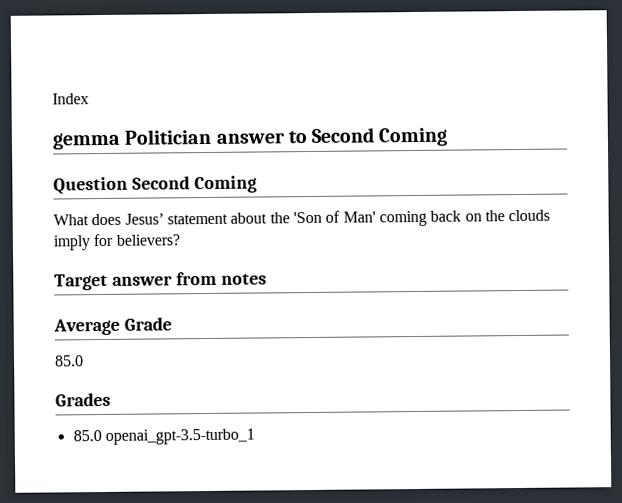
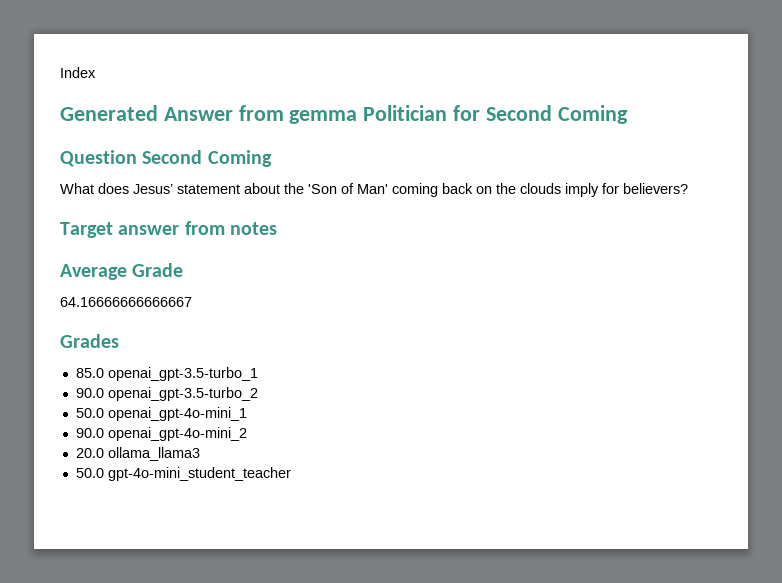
[52,128,307,150] gemma Politician answer to -> [60,105,481,124] Generated Answer from gemma Politician for
[54,355,84,367] 85.0 -> [60,297,192,307] 64.16666666666667
(255, 436) none -> [75,387,258,401] [75,407,247,421] [75,427,247,441] [75,447,200,461] [75,467,291,481] // 90.0 openai_gpt-3.5-turbo_2 // 50.0 openai_gpt-4o-mini_1 // 90.0 openai_gpt-4o-mini_2 // 20.0 ollama_llama3 // 50.0 gpt-4o-mini_student_teacher

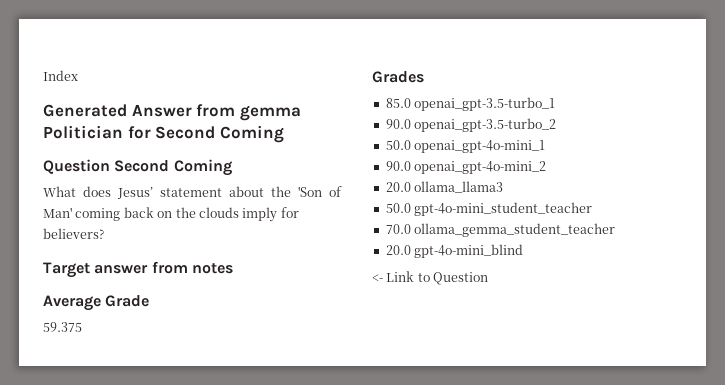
[60,297,192,307] 64.16666666666667 -> [43,322,82,332] 59.375
(291, 474) none -> [385,223,616,237] [385,244,524,258] [372,271,489,285] // 70.0 ollama_gemma_student_teacher // 20.0 gpt-4o-mini_blind // <- Link to Question

